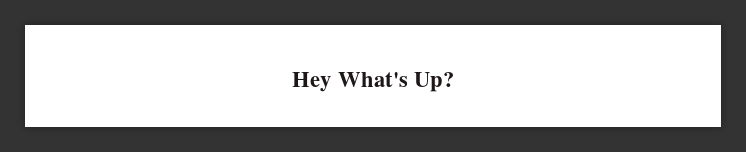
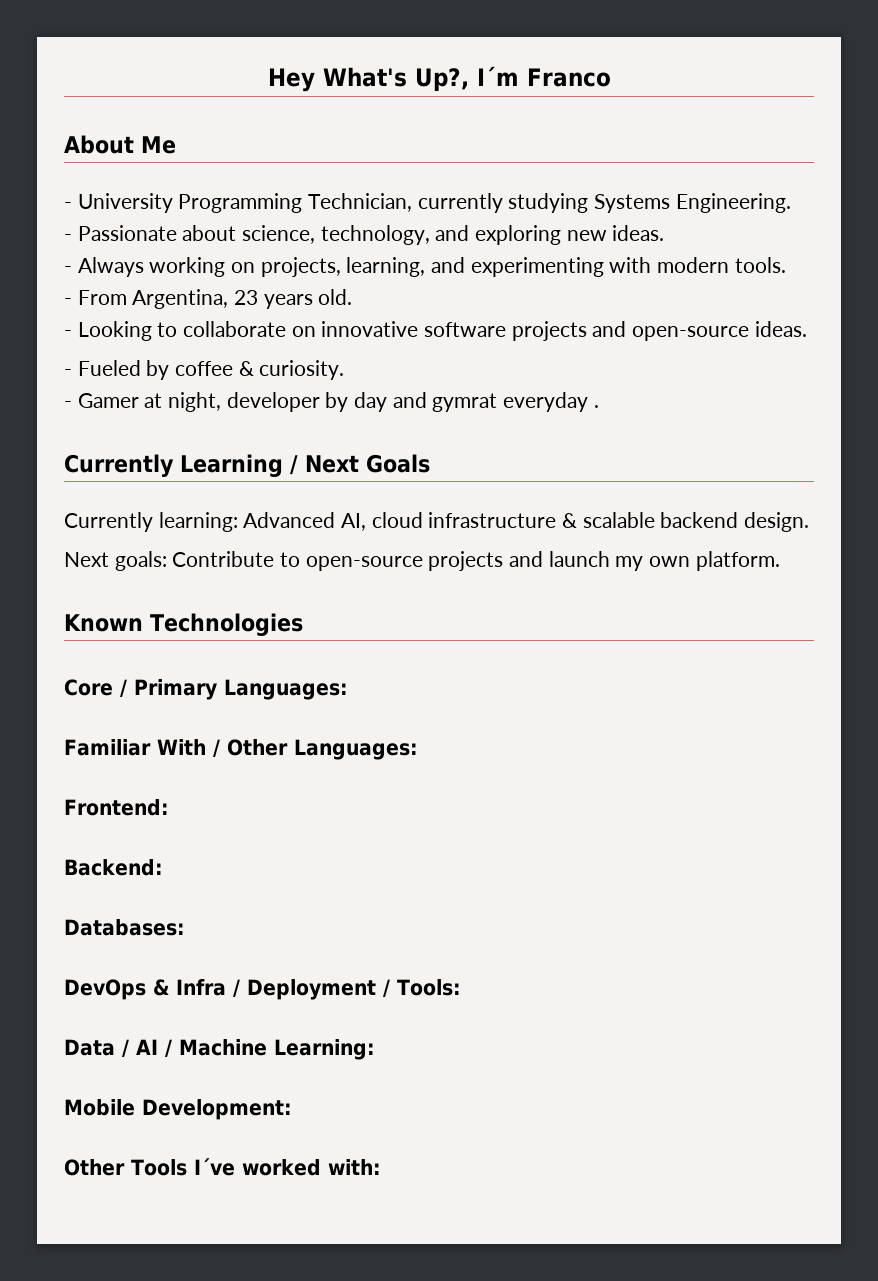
[413,72,454,92] Up? -> [414,66,611,91] [64,135,176,154] [64,193,791,213] [64,225,665,245] [64,257,786,277] [64,289,353,309] [64,321,807,341] [64,360,345,380] [64,392,599,412] [64,454,430,477] [64,512,810,532] [64,551,780,571] [64,613,303,636] [64,679,348,700] [64,739,418,760] [64,799,169,816] [64,859,163,876] [64,919,185,936] [64,979,461,1000] [64,1039,375,1060] [64,1099,292,1120] [64,1158,381,1176] Up?, I´m Franco // About Me // - University Programming Technician, currently studying Systems Engineering. // - Passionate about science, technology, and exploring new ideas. // - Always working on projects, learning, and experimenting with modern tools. // - From Argentina, 23 years old. // - Looking to collaborate on innovative software projects and open-source ideas. // - Fueled by coffee & curiosity. // - Gamer at night, developer by day and gymrat everyday . // Currently Learning / Next Goals // Currently learning: Advanced AI, cloud infrastructure & scalable backend design. // Next goals: Contribute to open-source projects and launch my own platform. // Known Technologies // Core / Primary Languages: // Familiar With / Other Languages: // Frontend: // Backend: // Databases: // DevOps & Infra / Deployment / Tools: // Data / AI / Machine Learning: // Mobile Development: // Other Tools I´ve worked with:

